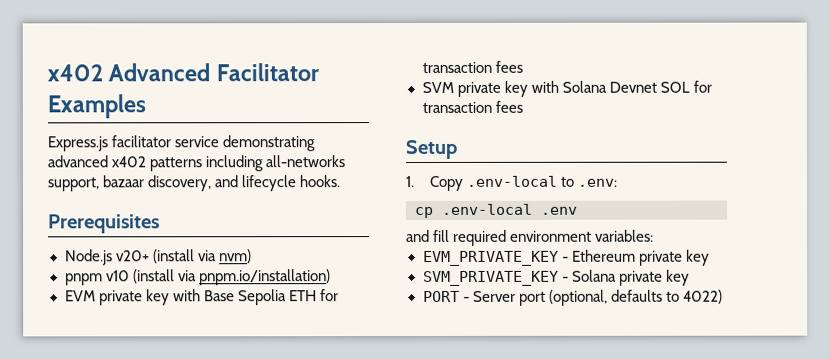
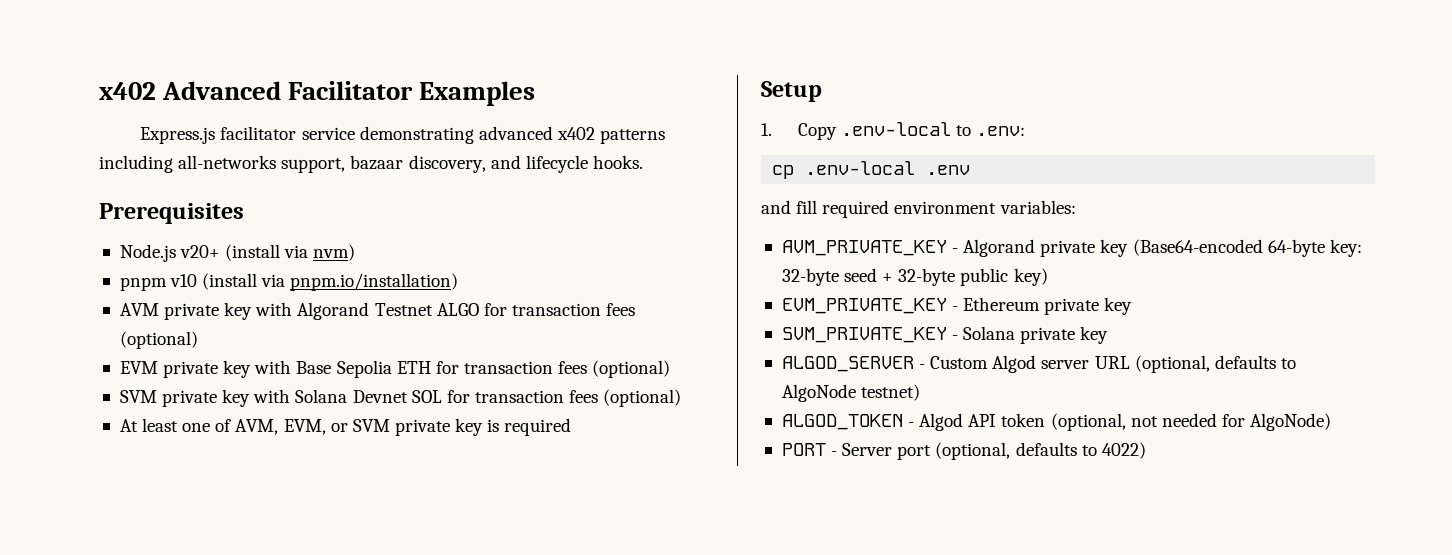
(331, 277) none -> [119,302,636,320] [119,331,198,349] // AVM private key with Algorand Testnet ALGO for transaction fees (optional)
(523, 66) none -> [592,360,671,378] (optional)
(523, 106) none -> [603,389,682,407] [119,418,572,436] (optional) // At least one of AVM, EVM, or SVM private key is required
(655, 235) none -> [781,239,1362,257] [781,268,1048,286] // AVM_PRIVATE_KEY - Algorand private key (Base64-encoded 64-byte key: 32-byte seed + 32-byte public key)
(690, 277) none -> [781,355,1296,373] [781,384,921,402] [781,413,1332,431] // ALGOD_SERVER - Custom Algod server URL (optional, defaults to AlgoNode testnet) // ALGOD_TOKEN - Algod API token (optional, not needed for AlgoNode)

